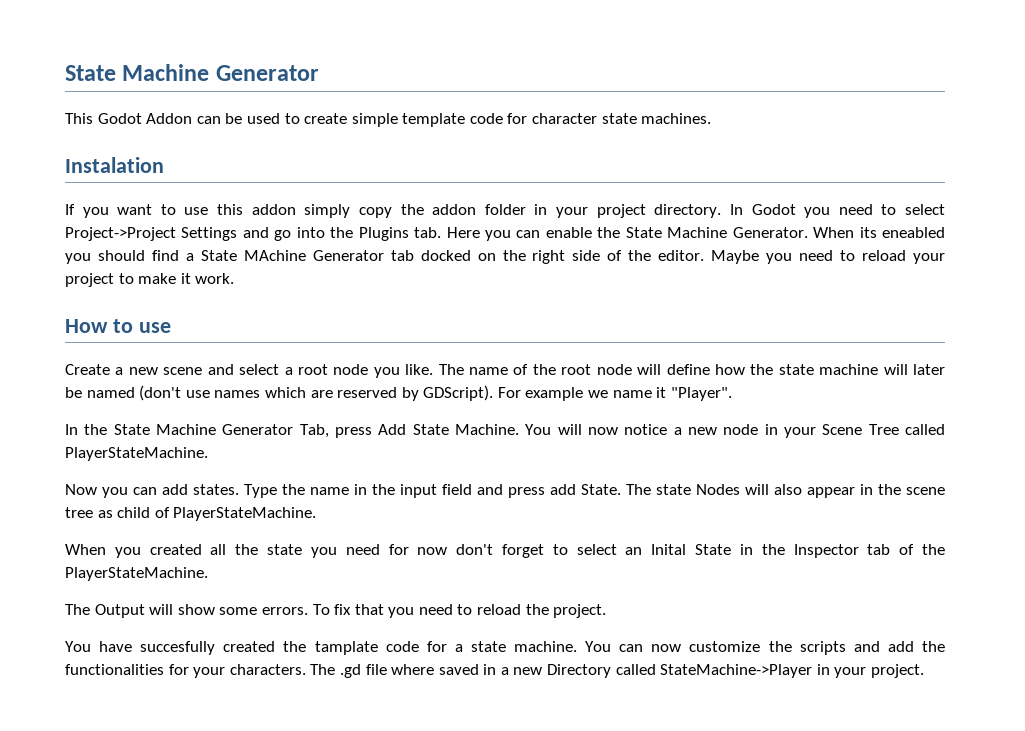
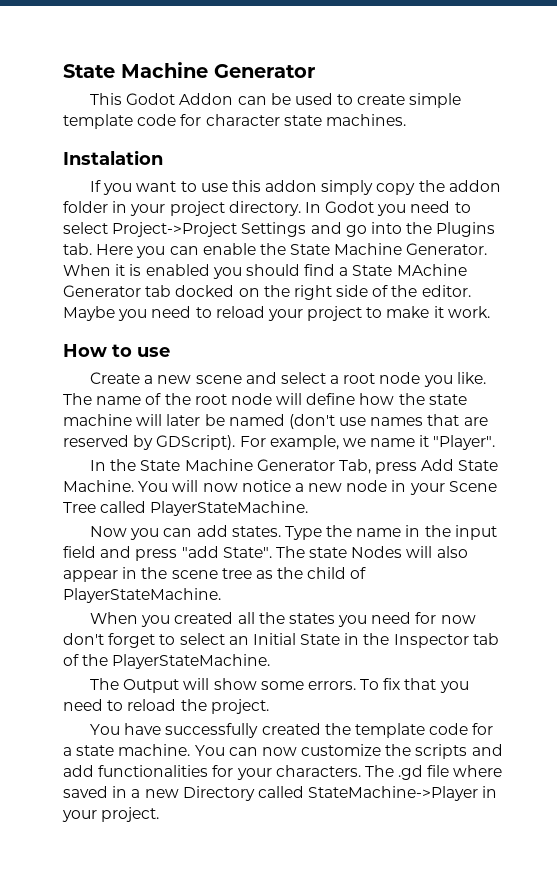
[859,227,946,238] its eneabled -> [115,264,210,276] it is enabled
[264,387,306,398] which -> [427,414,460,426] that
[525,387,584,401] example -> [269,435,339,450] example,
[550,484,621,495] add State. -> [181,546,272,558] "add State".
(113, 514) none -> [277,567,304,579] the
[267,544,303,555] state -> [288,613,335,624] states
[651,544,687,555] Inital -> [252,633,296,645] Initial
[140,641,216,655] succesfully -> [165,723,259,738] successfully
[314,641,378,655] tamplate -> [354,723,425,738] template
[921,641,945,652] the -> (94, 771) none

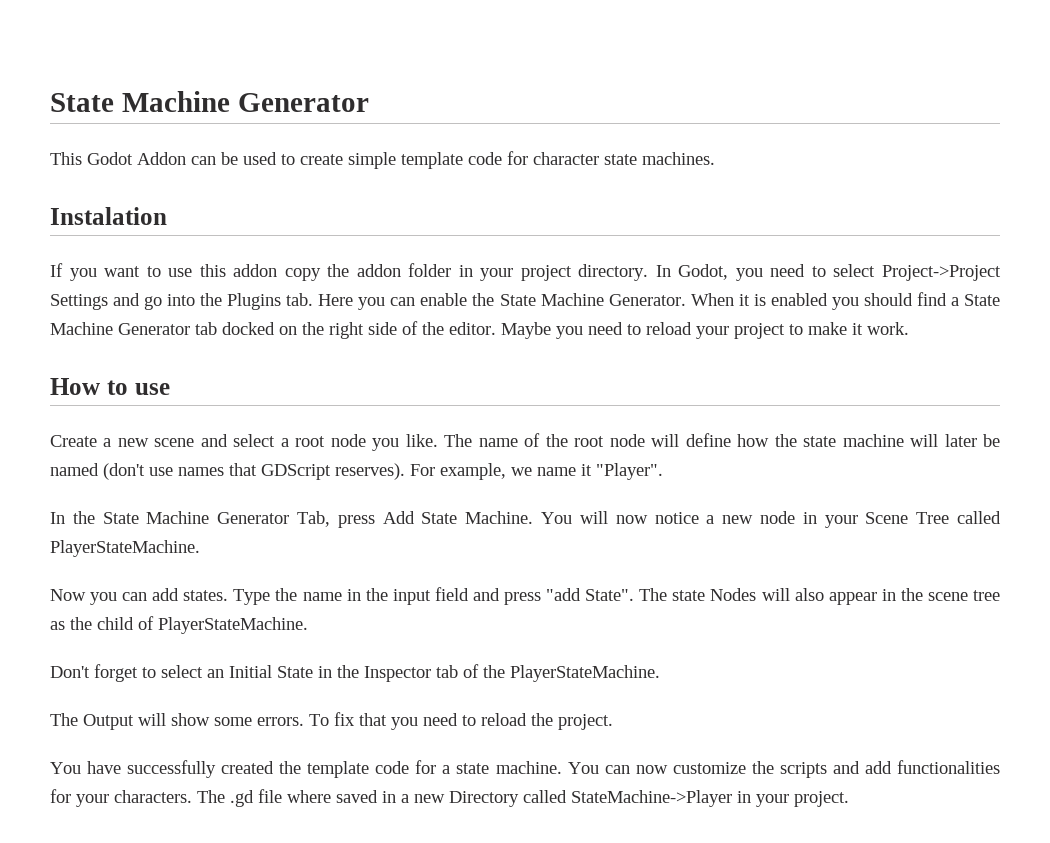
[321,180,374,195] simply -> (278, 270) none
[325,201,375,213] Godot -> [678,264,729,280] Godot,
[396,264,467,276] MAchine -> [50,322,113,335] Machine
[463,417,488,426] [63,435,236,450] are reserved by GDScript). -> [261,463,405,480] GDScript reserves).
[90,612,476,627] [63,633,104,645] When you created all the states you need for now don't -> [50,666,90,678] Don't

